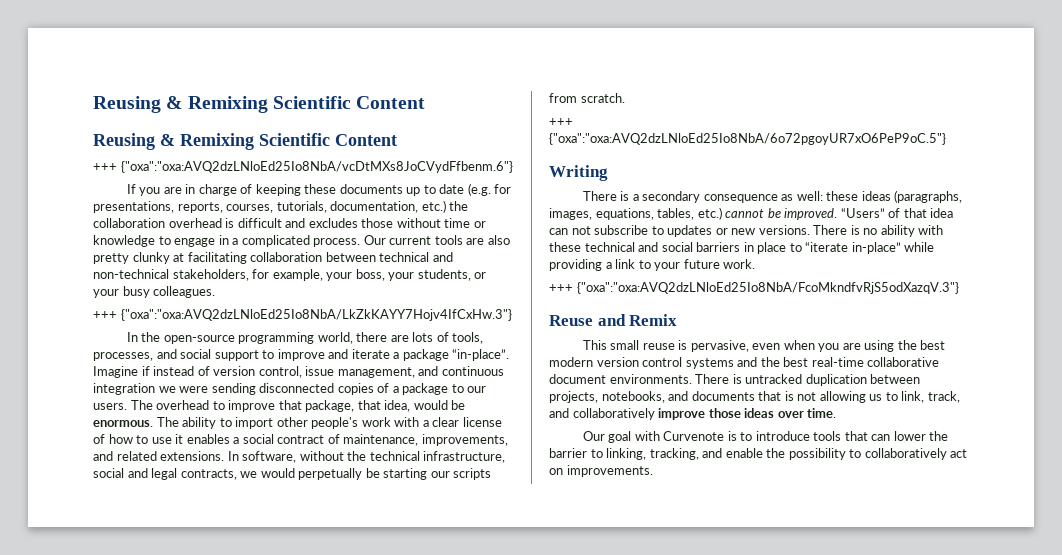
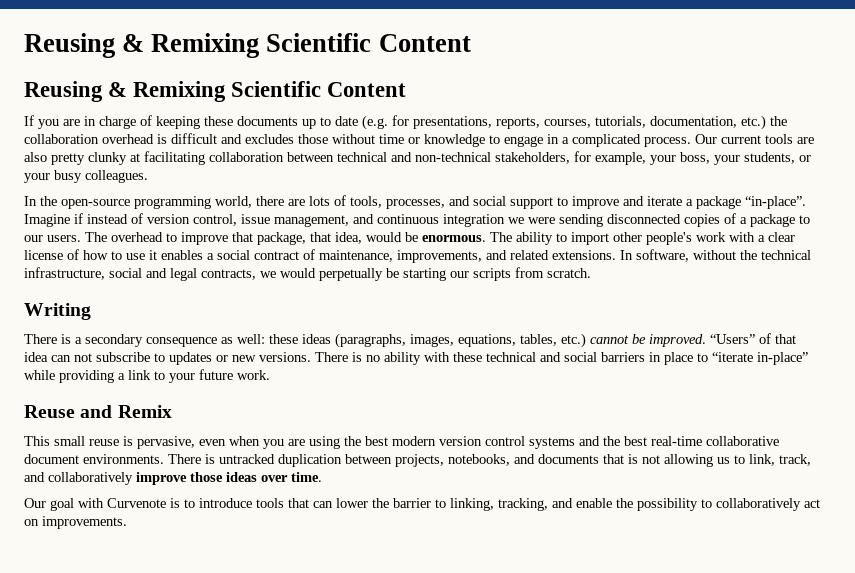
[93,161,513,173] // +++ {"oxa":"oxa:AVQ2dzLNloEd25Io8NbA/vcDtMXs8JoCVydFfbenm.6"} -> (407, 89) none
[93,309,512,321] // +++ {"oxa":"oxa:AVQ2dzLNloEd25Io8NbA/LkZkKAYY7Hojv4IfCxHw.3"} -> (148, 176) none
[549,118,573,126] [549,133,946,145] // +++ {"oxa":"oxa:AVQ2dzLNloEd25Io8NbA/6o72pgoyUR7xO6PeP9oC.5"} -> (591, 273) none
[549,282,959,294] // +++ {"oxa":"oxa:AVQ2dzLNloEd25Io8NbA/FcoMkndfvRjS5odXazqV.3"} -> (270, 375) none

